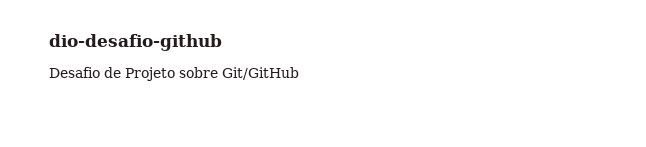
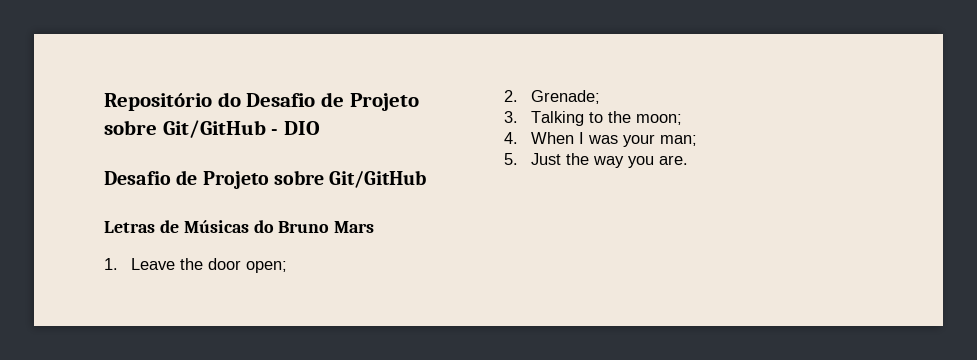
[49,34,222,51] [49,67,299,81] dio-desafio-github // Desafio de Projeto sobre Git/GitHub -> [104,92,419,111] [104,120,321,138] [104,170,427,189] [104,220,375,233] [104,258,288,273] [504,90,601,104] [504,111,683,126] [504,132,698,147] [504,153,689,168] Repositório do Desafio de Projeto sobre Git/GitHub - DIO // Desafio de Projeto sobre Git/GitHub // Letras de Músicas do Bruno Mars // 1. Leave the door open; // 2. Grenade; // 3. Talking to the moon; // 4. When I was your man; // 5. Just the way you are.

